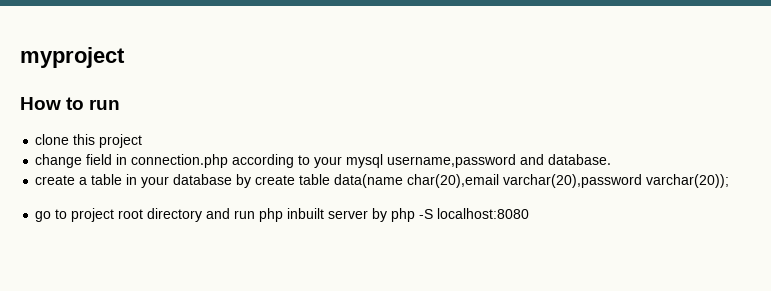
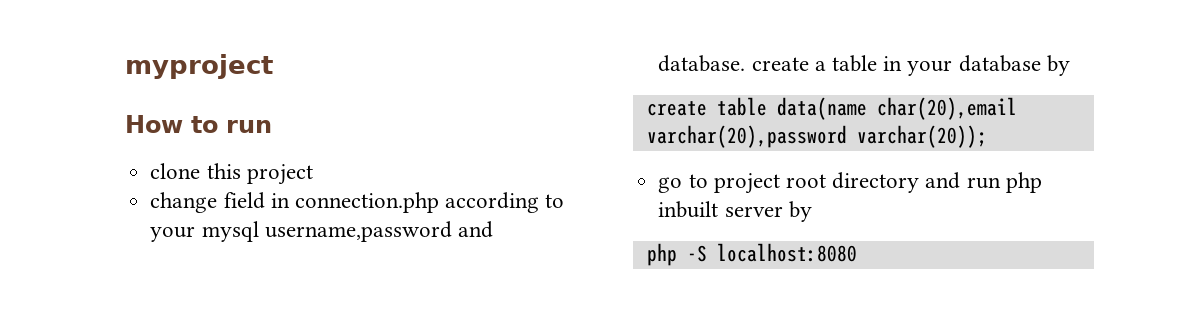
(612, 159) // -> (746, 63) none
(252, 181) none -> (1070, 65) //
(388, 215) none -> (812, 211) //

